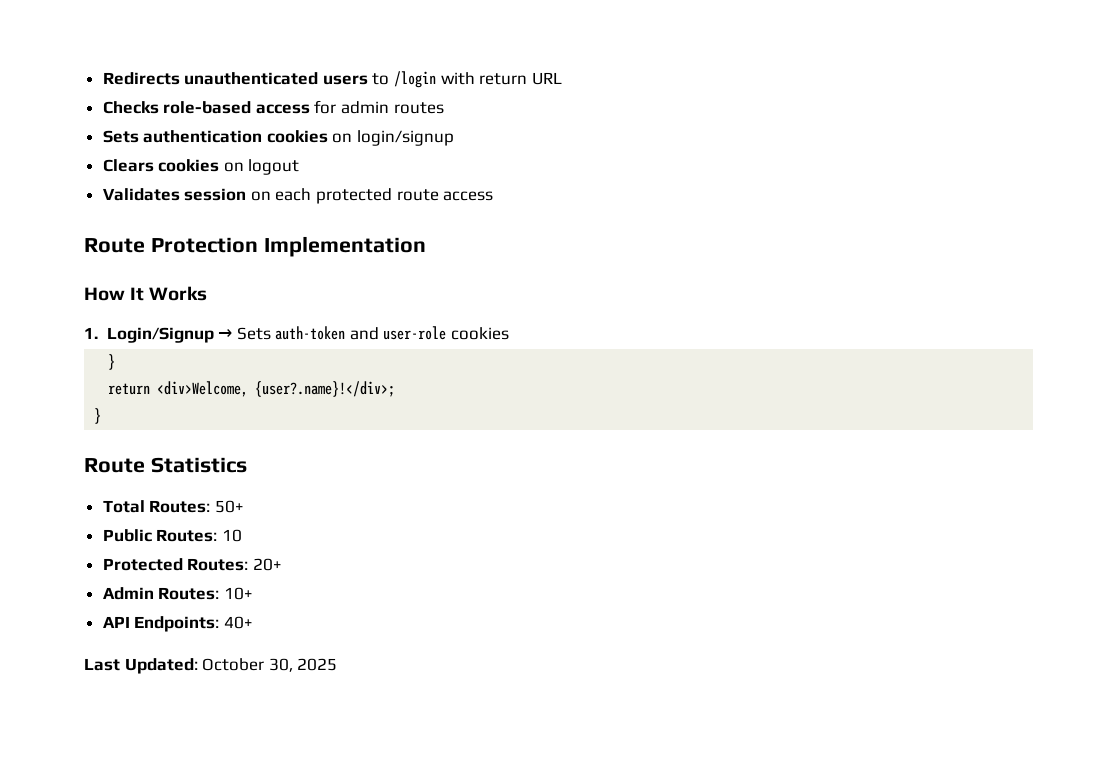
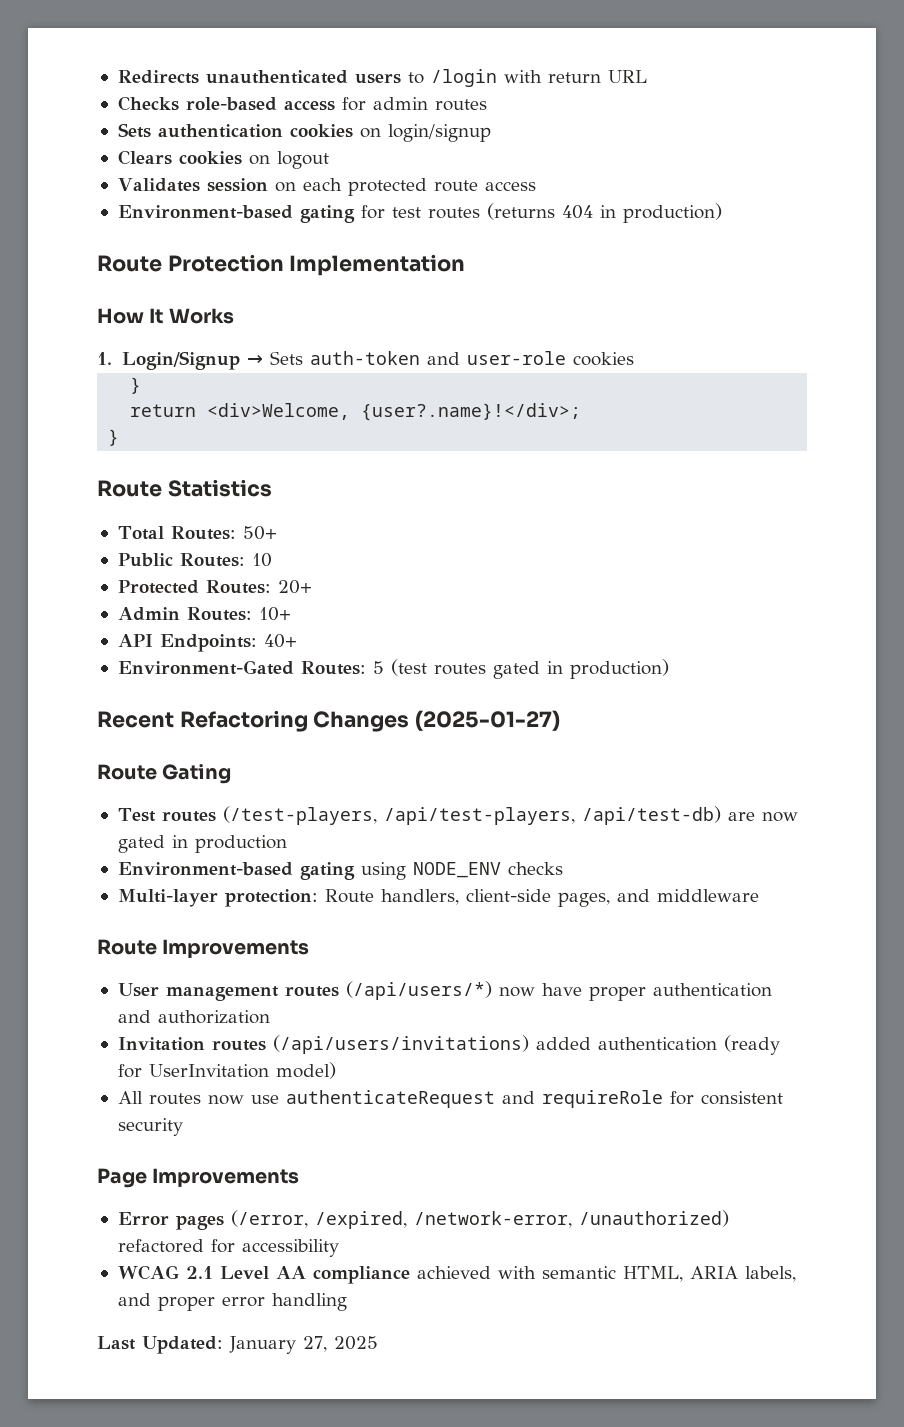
(494, 196) none -> [117,203,722,223] // Environment-based gating for test routes (returns 404 in production)
(253, 622) none -> [117,659,669,679] [97,710,561,732] [97,764,232,784] [117,806,798,825] [117,835,287,853] [117,862,563,880] [117,889,759,907] [97,939,310,958] [117,981,772,1001] [117,1010,270,1024] [117,1035,780,1055] [117,1062,336,1079] [117,1090,783,1108] [117,1118,183,1136] [97,1168,300,1188] [117,1210,729,1230] [117,1239,339,1257] [117,1265,796,1284] [117,1293,347,1311] // Environment-Gated Routes: 5 (test routes gated in production) // Recent Refactoring Changes (2025-01-27) // Route Gating // Test routes (/test-players, /api/test-players, /api/test-db) are now gated in production // Environment-based gating using NODE_ENV checks // Multi-layer protection: Route handlers, client-side pages, and middleware // Route Improvements // User management routes (/api/users/*) now have proper authentication and authorization // Invitation routes (/api/users/invitations) added authentication (ready for UserInvitation model) // All routes now use authenticateRequest and requireRole for consistent security // Page Improvements // Error pages (/error, /expired, /network-error, /unauthorized) refactored for accessibility // WCAG 2.1 Level AA compliance achieved with semantic HTML, ARIA labels, and proper error handling
[202,658,293,672] October 30, -> [229,1336,327,1354] January 27,

